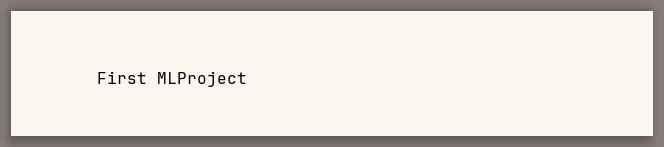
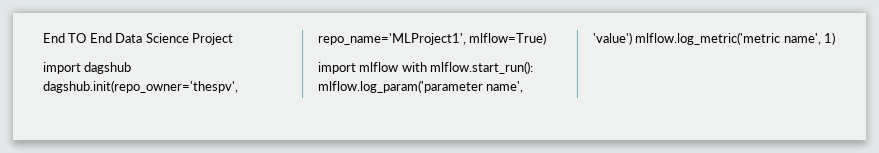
[97,71,247,87] First MLProject -> [43,33,233,45] [43,62,132,74] [43,80,238,93] [318,32,547,45] [318,61,534,74] [318,80,524,93] [593,32,836,45] End TO End Data Science Project // import dagshub dagshub.init(repo_owner='thespv', repo_name='MLProject1', mlflow=True) // import mlflow with mlflow.start_run(): mlflow.log_param('parameter name', 'value') mlflow.log_metric('metric name', 1)

